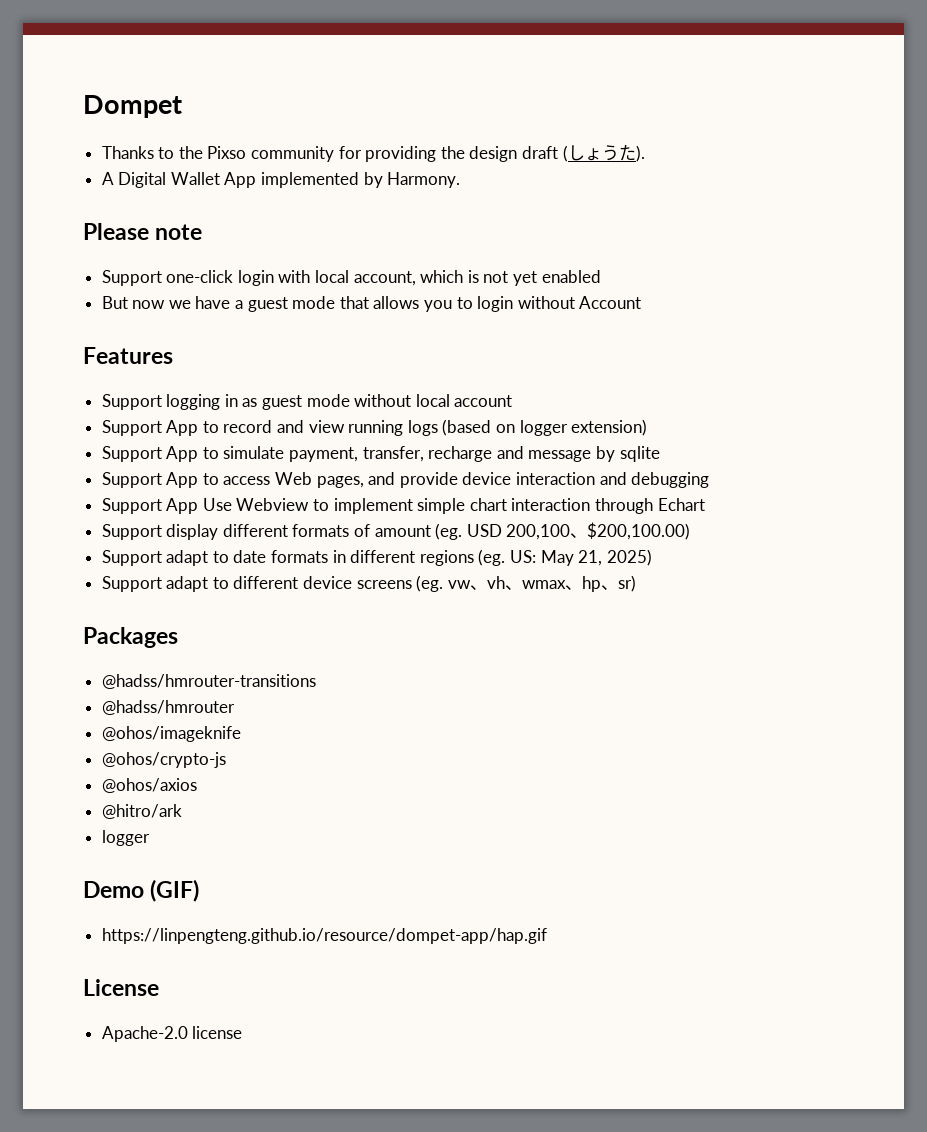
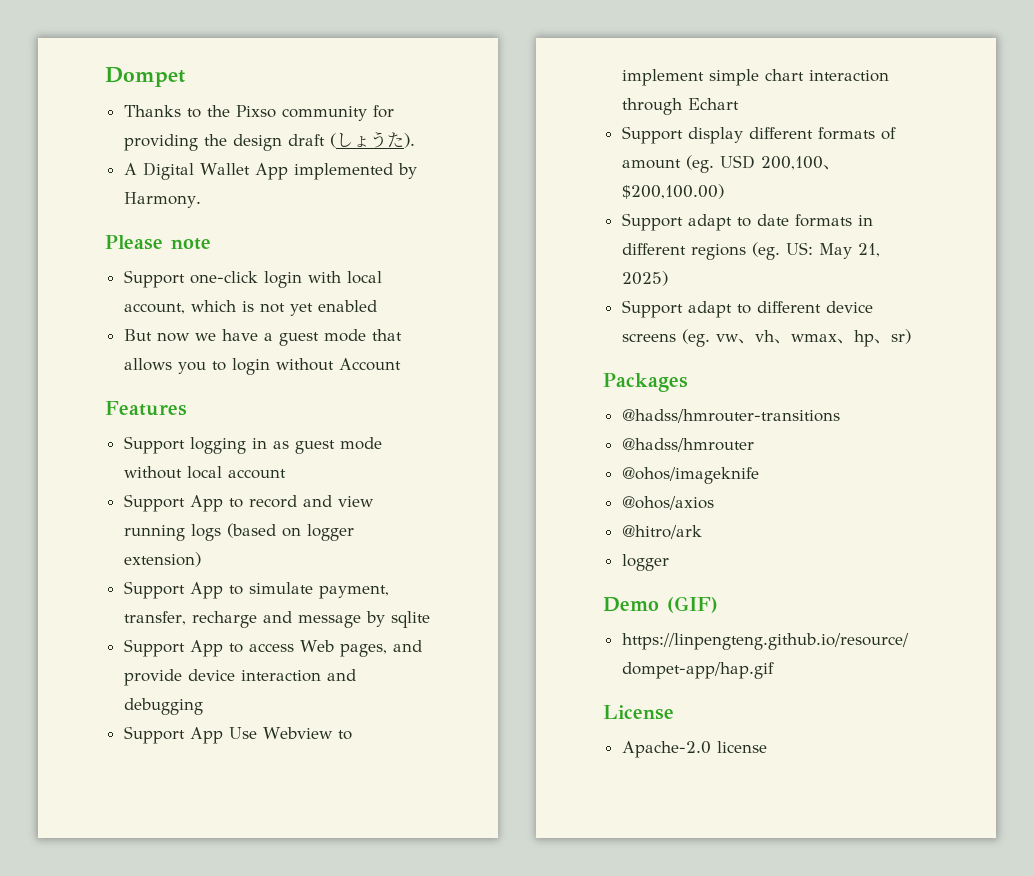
[101,752,226,768] // @ohos/crypto-js -> (759, 475) none

